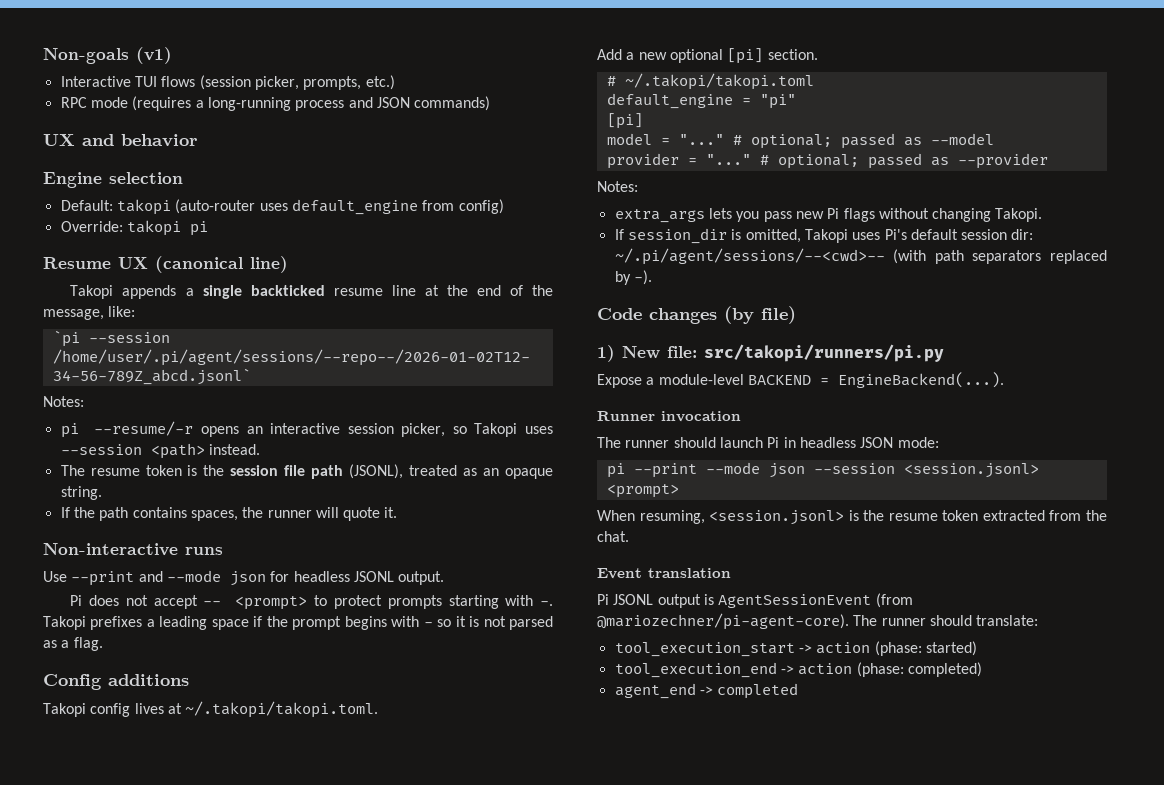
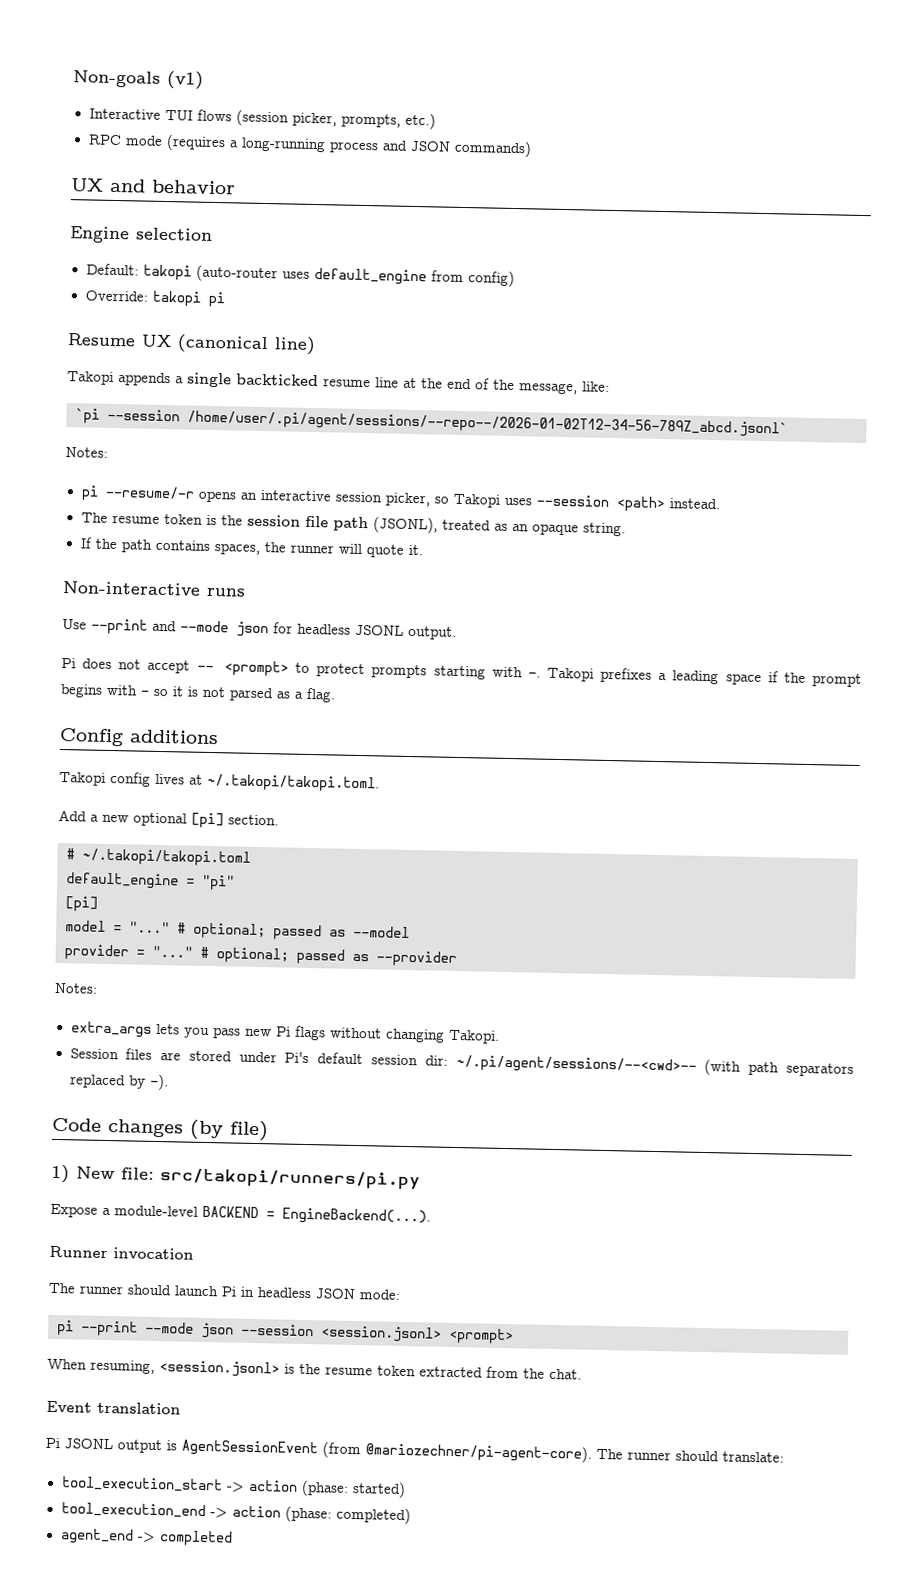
[614,228,881,244] If session_dir is omitted, Takopi uses -> [69,1048,277,1063] Session files are stored under

